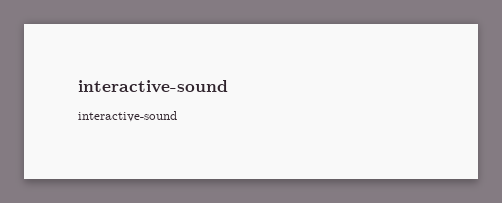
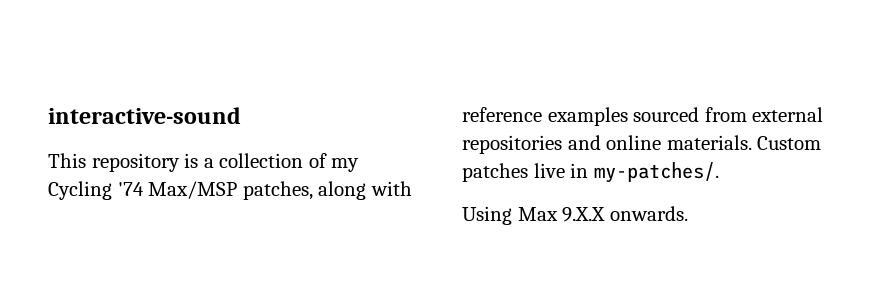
[78,111,177,122] interactive-sound -> [48,153,360,172] [48,181,412,200] [462,107,824,126] [462,135,822,154] [462,162,719,183] [462,206,688,225] This repository is a collection of my Cycling '74 Max/MSP patches, along with reference examples sourced from external repositories and online materials. Custom patches live in my-patches/. // Using Max 9.X.X onwards.

